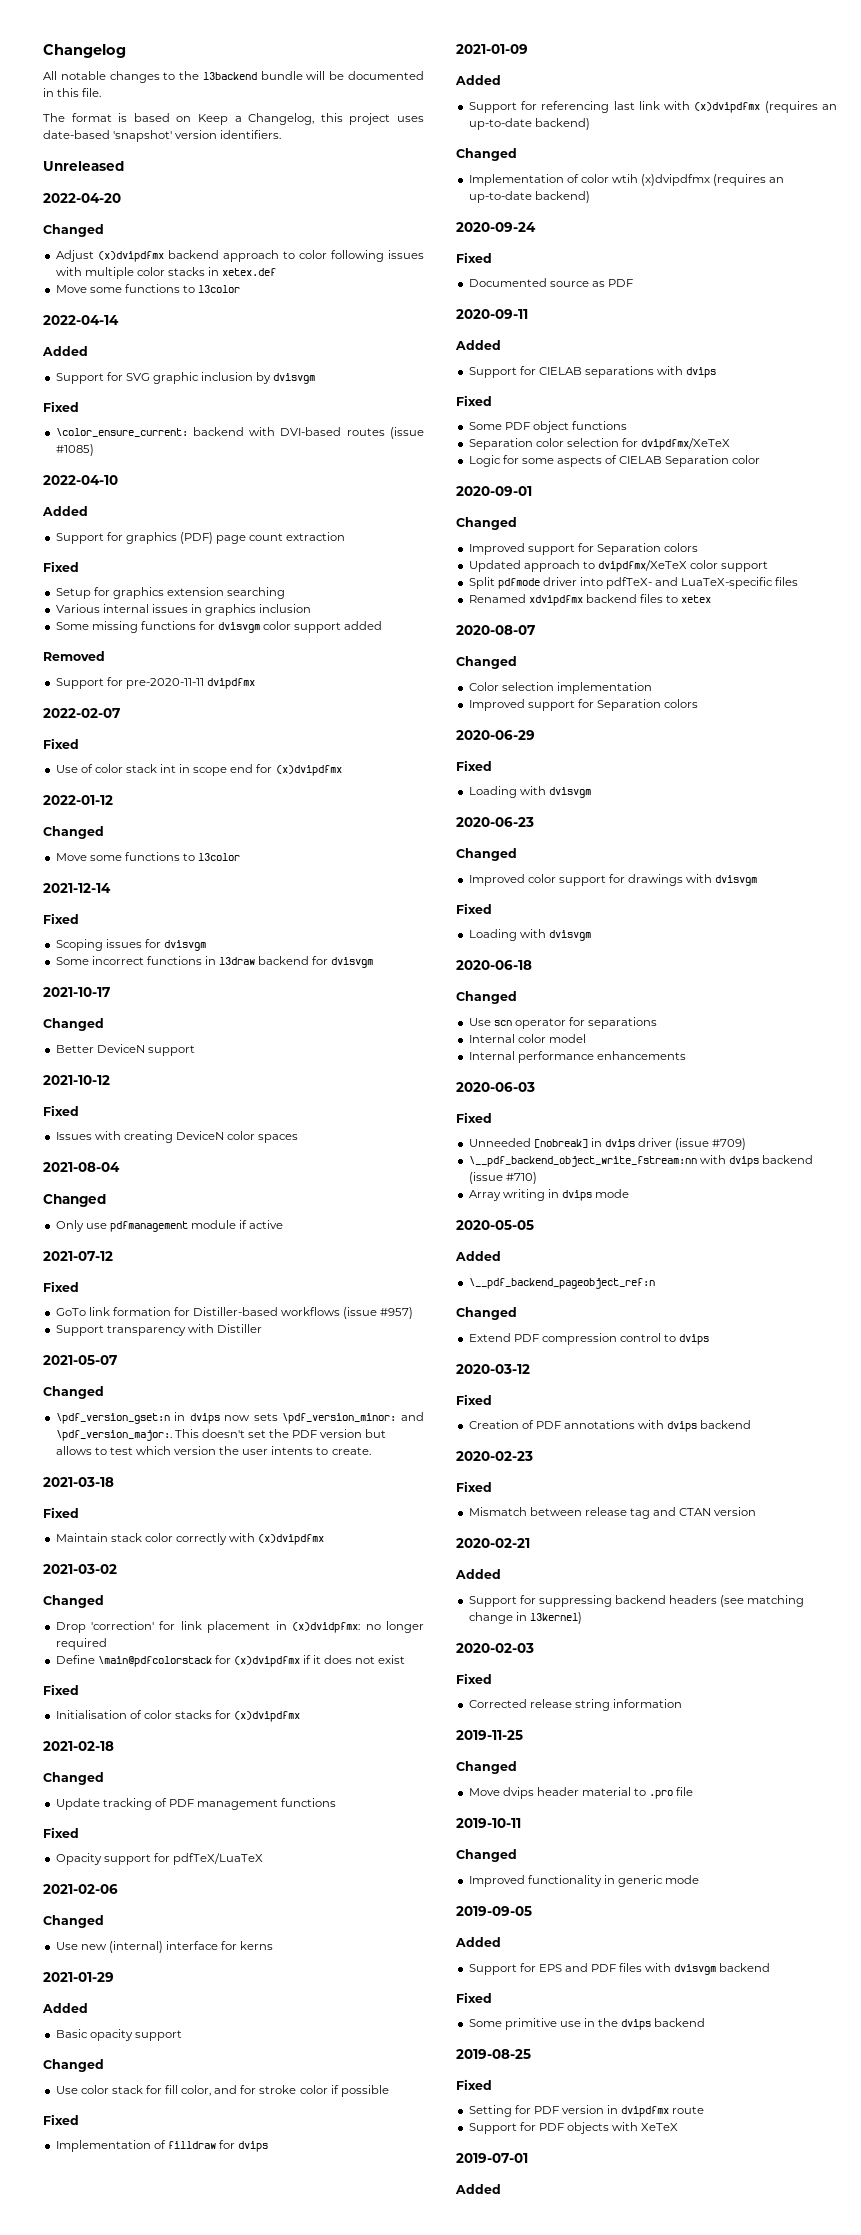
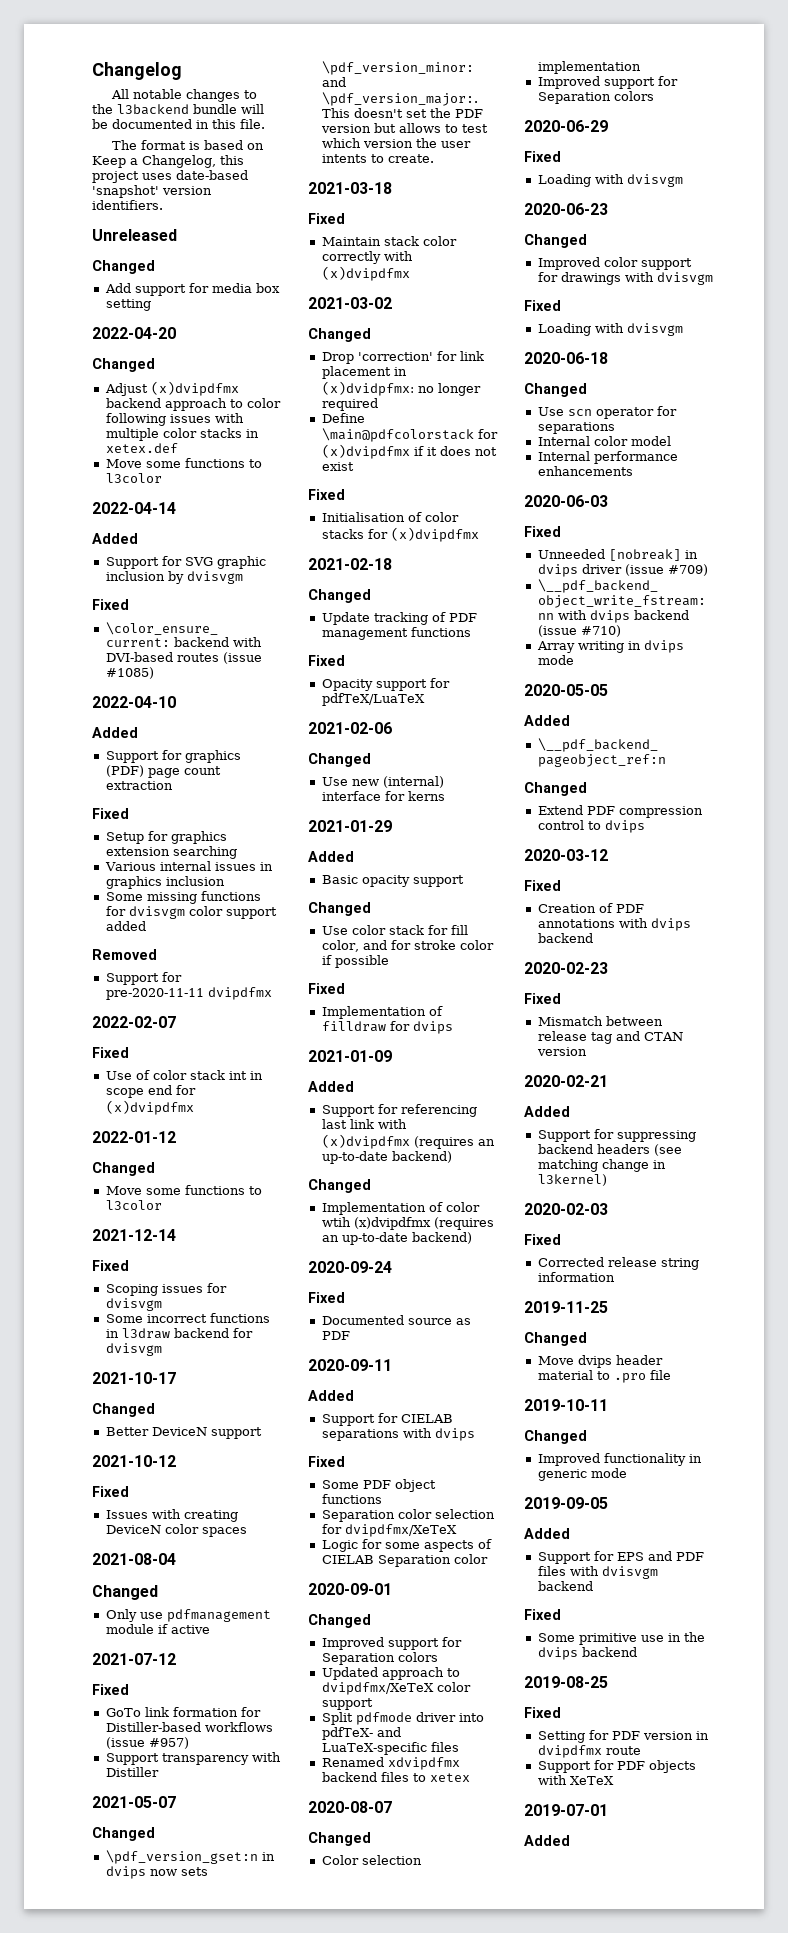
(124, 166) none -> [92,260,155,274] [104,283,280,296] [105,299,151,311] // Changed // Add support for media box setting

